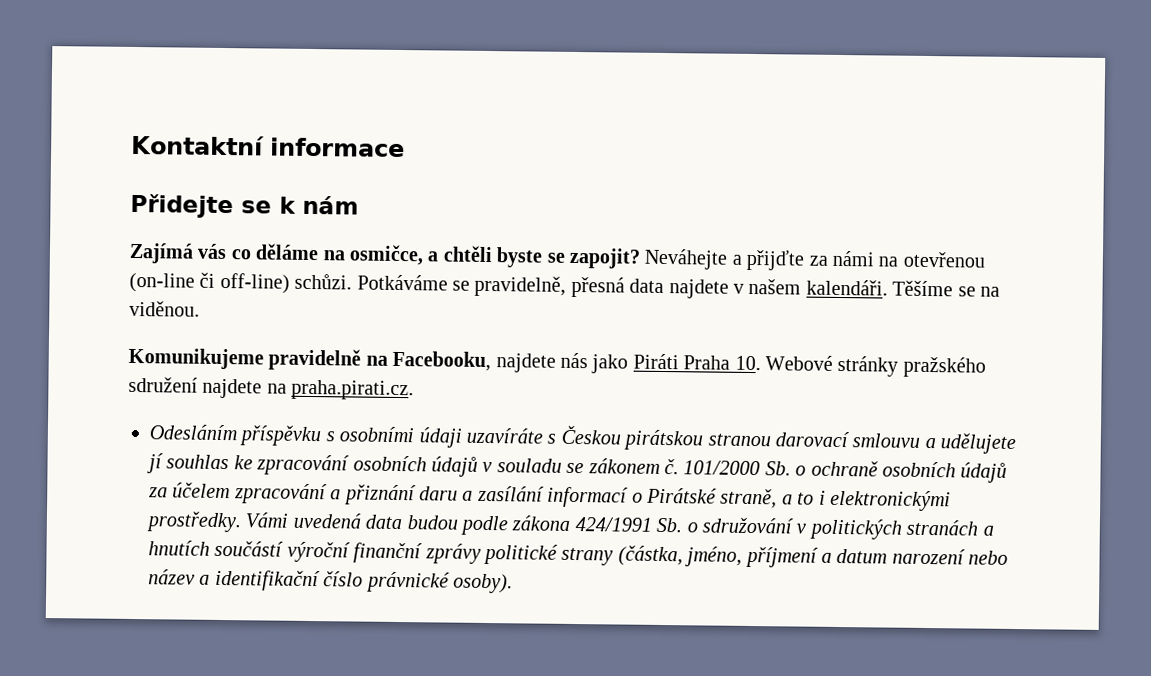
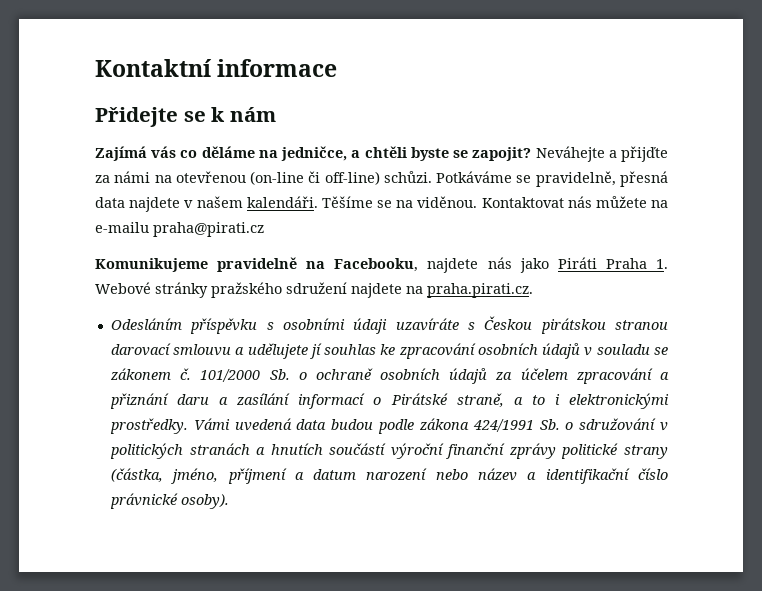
[349,244,424,266] osmičce, -> [281,146,348,161] jedničce,
(200, 308) none -> [481,196,669,208] [95,222,264,237] Kontaktovat nás můžete na e-mailu praha@pirati.cz
[734,355,761,371] 10. -> [655,259,668,269] 1.

